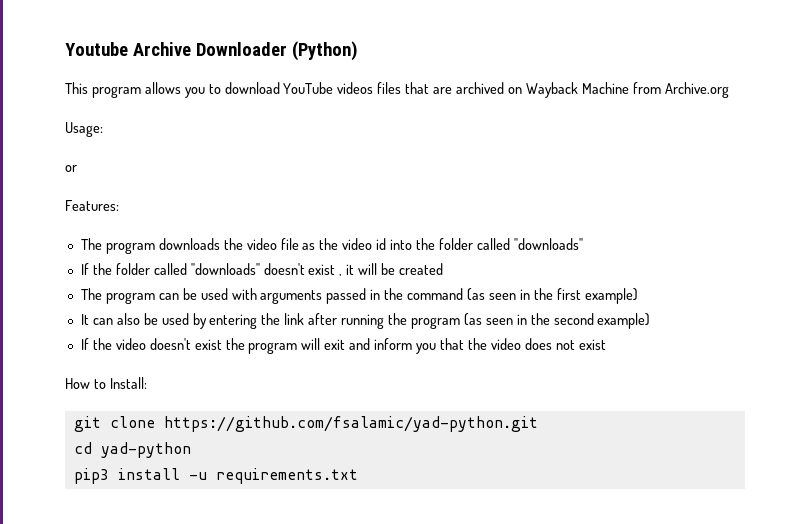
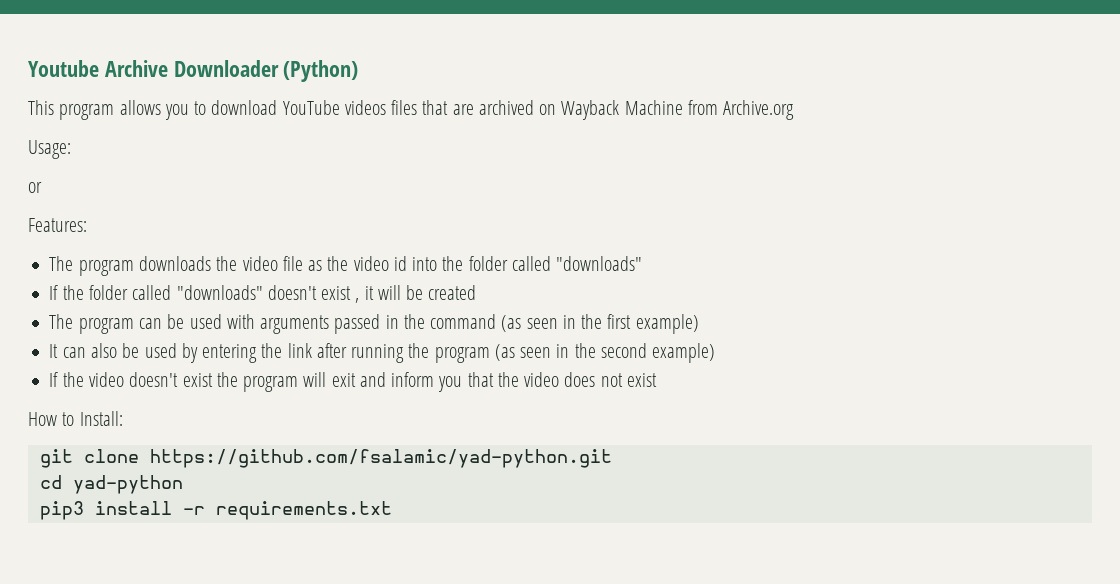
[188,472,207,480] -u -> [182,506,205,515] -r

